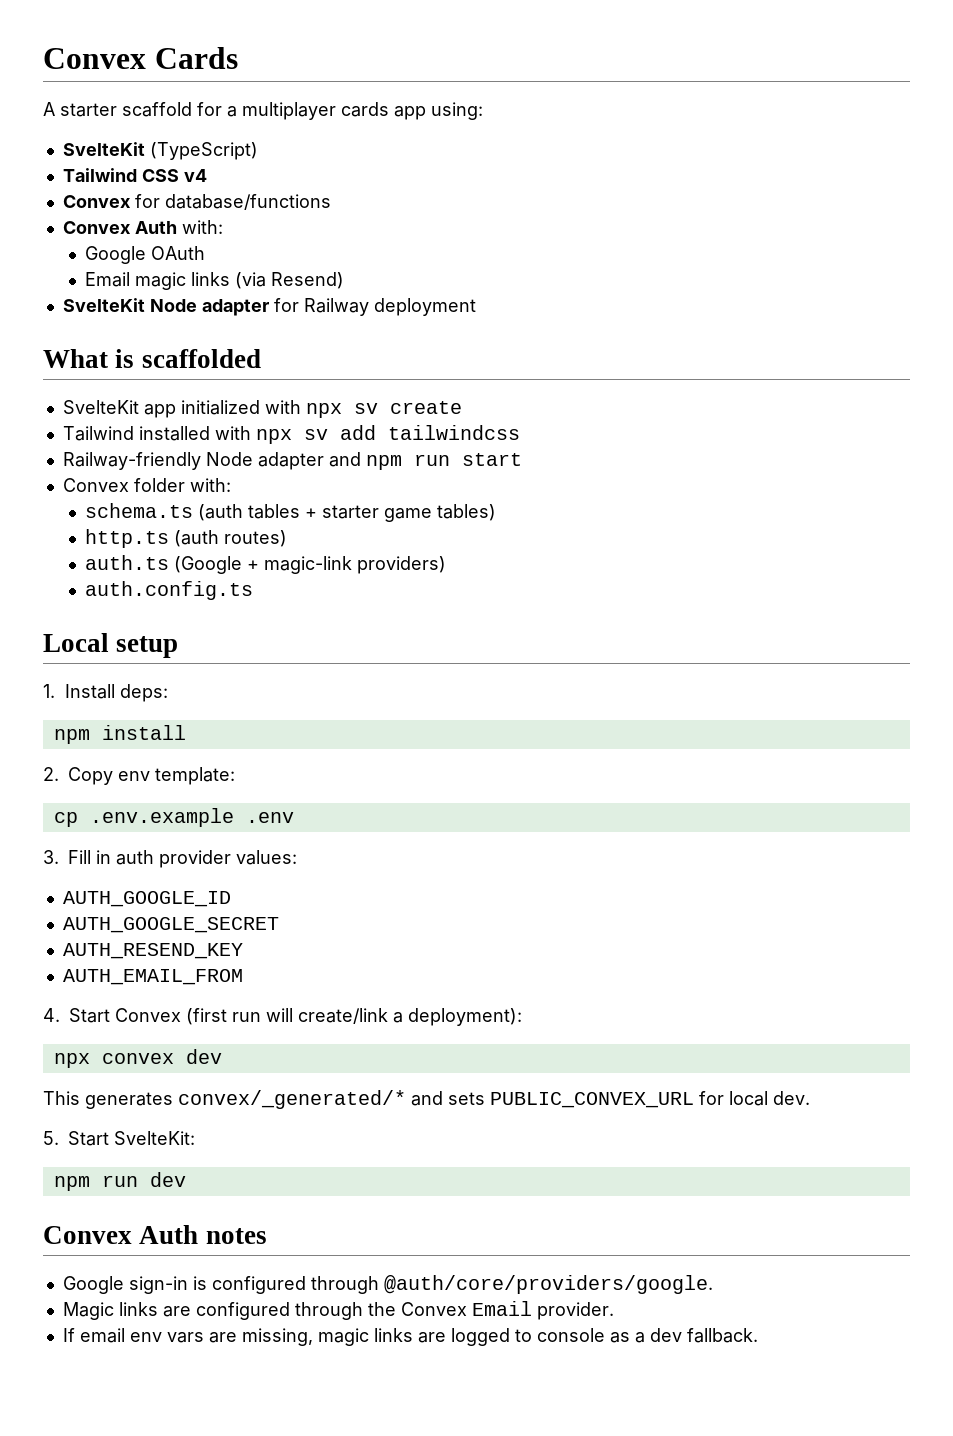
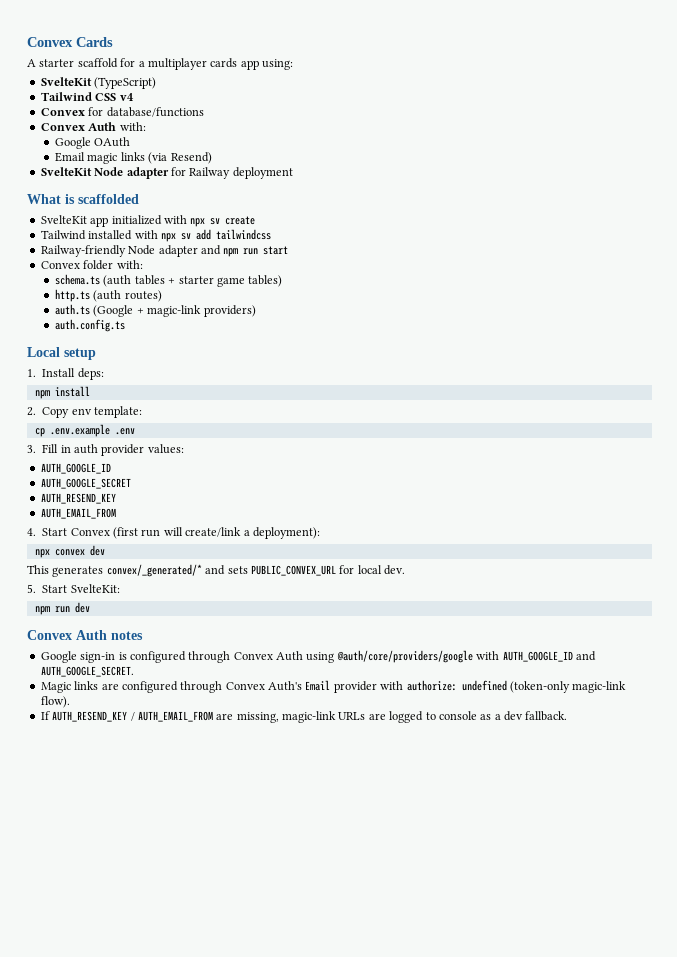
[383,1275,713,1294] @auth/core/providers/google. -> [233,650,596,663] [40,666,134,677] Convex Auth using @auth/core/providers/google with AUTH_GOOGLE_ID and AUTH_GOOGLE_SECRET.
[367,1301,614,1320] [62,1328,413,1346] the Convex Email provider. // If email env vars are missing, magic links -> [225,680,627,693] [40,696,70,708] [40,711,366,723] Convex Auth's Email provider with authorize: undefined (token-only magic-link flow). // If AUTH_RESEND_KEY / AUTH_EMAIL_FROM are missing, magic-link URLs

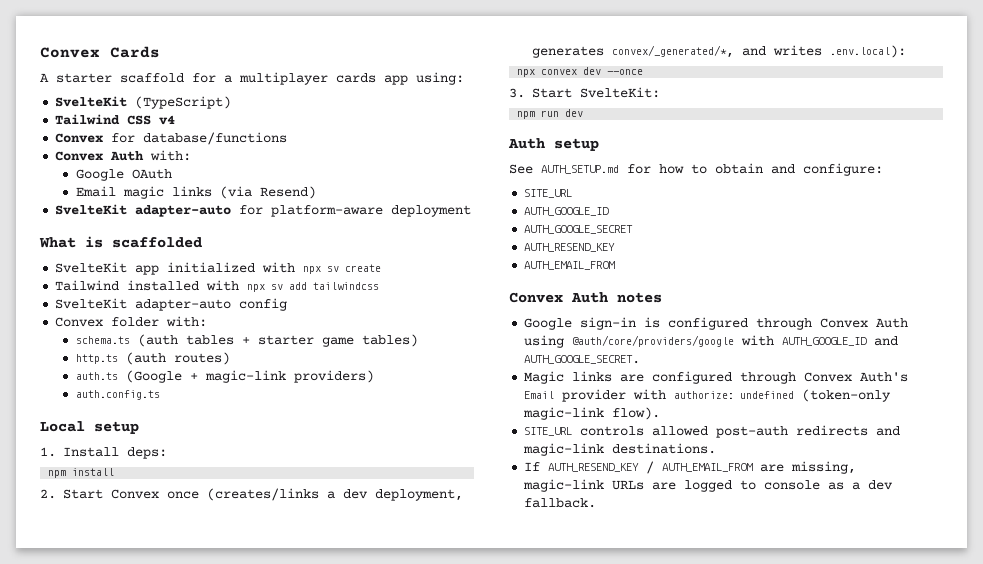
[94,167,231,179] Node adapter for Railway -> [135,205,384,217] adapter-auto for platform-aware
[40,245,289,257] Railway-friendly Node adapter and npm run start -> [55,298,288,311] SvelteKit adapter-auto config
[42,406,142,418] [34,424,135,437] [27,444,184,456] [40,463,111,474] [40,478,131,489] [40,493,116,504] [40,508,116,519] [27,527,320,539] [34,545,105,558] [27,564,405,577] [27,584,120,593] [34,602,90,615] Copy env template: // cp .env.example .env // 3. Fill in auth provider values: // AUTH_GOOGLE_ID // AUTH_GOOGLE_SECRET // AUTH_RESEND_KEY // AUTH_EMAIL_FROM // 4. Start Convex (first run will create/link a deployment): // npx convex dev // This generates convex/_generated/* and sets PUBLIC_CONVEX_URL for local dev. // 5. Start SvelteKit: // npm run dev -> [63,488,463,501] [532,45,906,58] [517,67,644,77] [509,87,660,98] [517,109,584,119] [508,138,599,151] [509,163,883,176] [524,189,573,198] [524,207,610,216] [524,225,634,234] [524,243,616,252] [524,261,616,270] Start Convex once (creates/links a dev deployment, generates convex/_generated/*, and writes .env.local): // npx convex dev --once // 3. Start SvelteKit: // npm run dev // Auth setup // See AUTH_SETUP.md for how to obtain and configure: // SITE_URL // AUTH_GOOGLE_ID // AUTH_GOOGLE_SECRET // AUTH_RESEND_KEY // AUTH_EMAIL_FROM
(70, 702) none -> [524,425,901,438] [523,443,717,456] // SITE_URL controls allowed post-auth redirects and magic-link destinations.

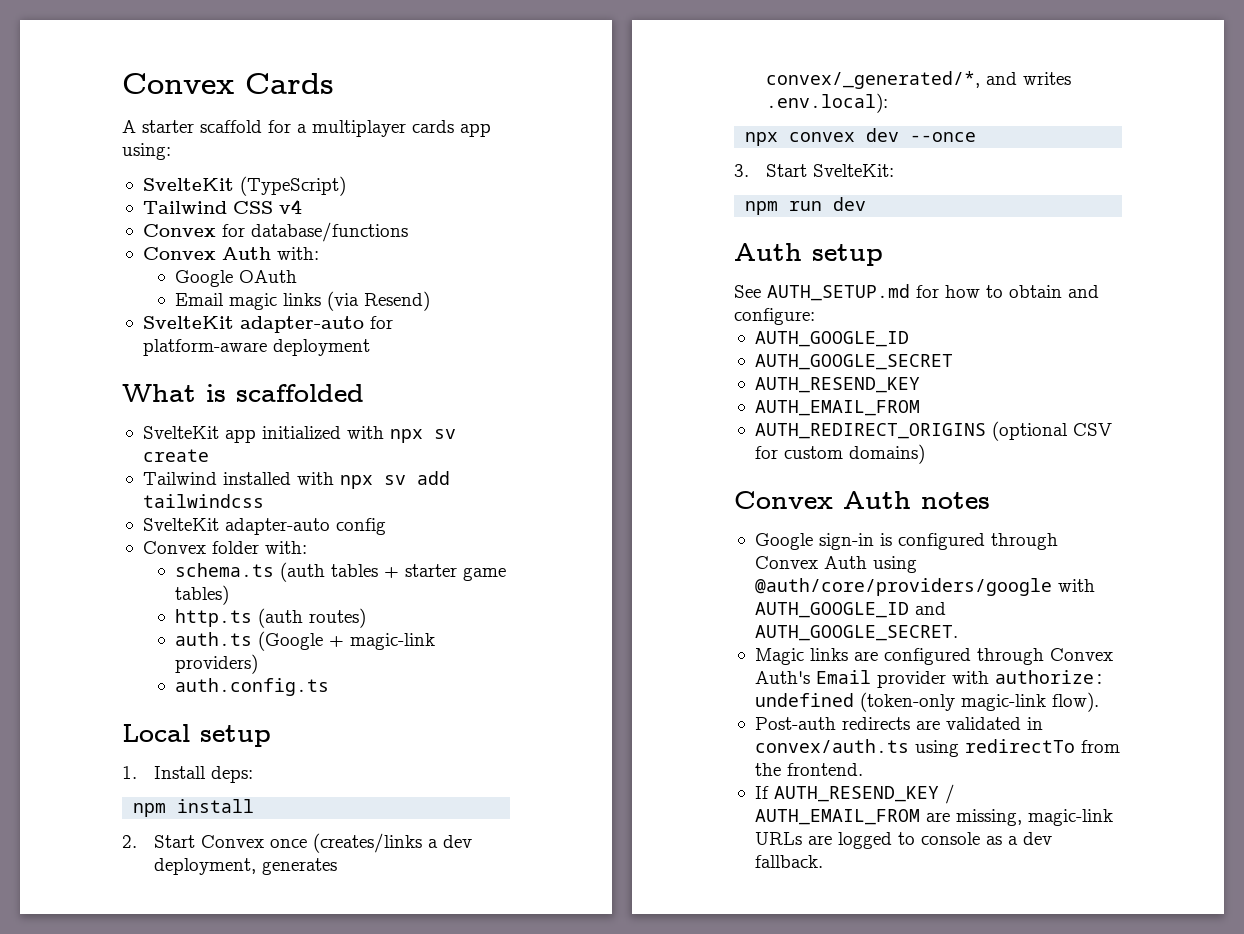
[524,189,573,198] // SITE_URL -> (815, 316) none
(616, 265) none -> [754,421,1112,441] [754,444,925,464] // AUTH_REDIRECT_ORIGINS (optional CSV for custom domains)
[524,425,901,438] [523,443,717,456] SITE_URL controls allowed post-auth redirects and magic-link destinations. -> [754,717,1043,730] [754,739,1120,757] [754,763,863,776] Post-auth redirects are validated in convex/auth.ts using redirectTo from the frontend.

